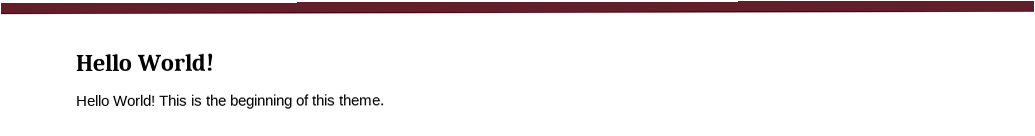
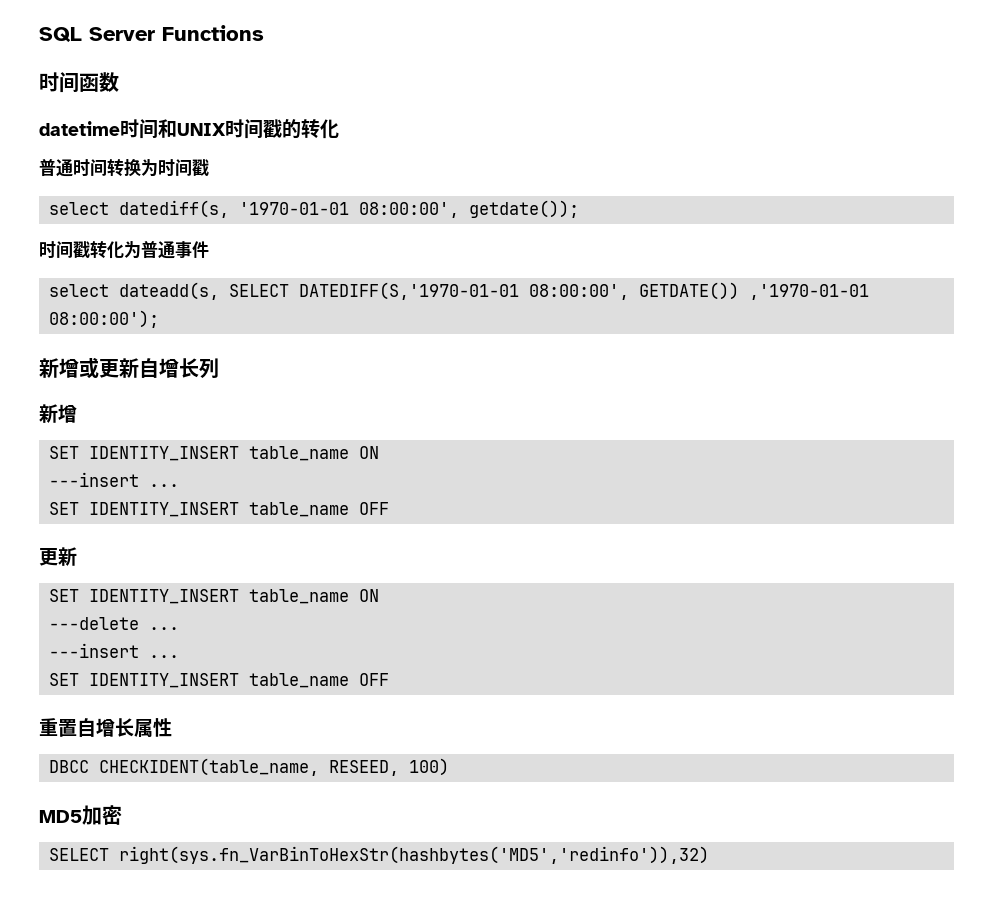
[75,53,216,72] [76,94,386,109] Hello World! // Hello World! This is the beginning of this theme. -> [39,25,264,43] [39,72,119,93] [39,119,339,139] [39,158,209,177] [49,200,580,218] [39,240,209,259] [49,282,870,300] [49,310,160,328] [39,357,219,379] [39,404,77,423] [49,446,380,461] [49,472,180,487] [49,502,390,517] [39,547,77,566] [49,589,380,604] [49,617,180,630] [49,643,180,658] [49,673,390,688] [39,718,172,737] [49,758,450,776] [39,805,122,825] [49,846,710,864] SQL Server Functions // 时间函数 // datetime时间和UNIX时间戳的转化 // 普通时间转换为时间戳 // select datediff(s, '1970-01-01 08:00:00', getdate()); // 时间戳转化为普通事件 // select dateadd(s, SELECT DATEDIFF(S,'1970-01-01 08:00:00', GETDATE()) ,'1970-01-01 08:00:00'); // 新增或更新自增长列 // 新增 // SET IDENTITY_INSERT table_name ON // ---insert ... // SET IDENTITY_INSERT table_name OFF // 更新 // SET IDENTITY_INSERT table_name ON // ---delete ... // ---insert ... // SET IDENTITY_INSERT table_name OFF // 重置自增长属性 // DBCC CHECKIDENT(table_name, RESEED, 100) // MD5加密 // SELECT right(sys.fn_VarBinToHexStr(hashbytes('MD5','redinfo')),32)

